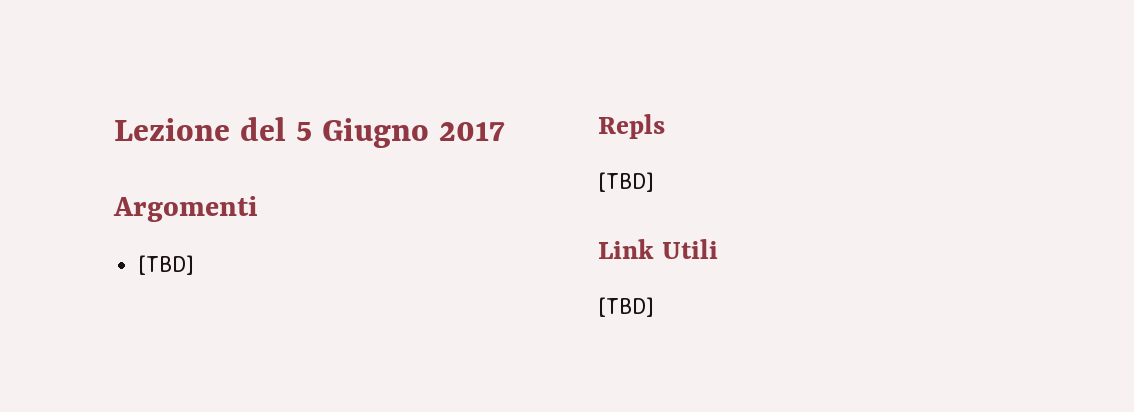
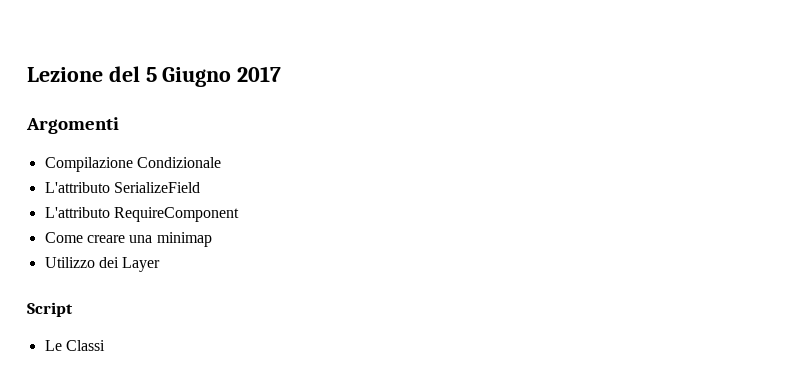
[138,255,195,275] [598,114,665,139] [598,172,654,192] [598,239,718,259] [598,297,654,317] [TBD] // Repls // [TBD] // Link Utili // [TBD] -> [44,157,221,172] [44,182,200,193] [44,207,239,222] [44,232,212,247] [44,257,161,272] [27,302,73,317] [44,340,105,351] Compilazione Condizionale // L'attributo SerializeField // L'attributo RequireComponent // Come creare una minimap // Utilizzo dei Layer // Script // Le Classi

